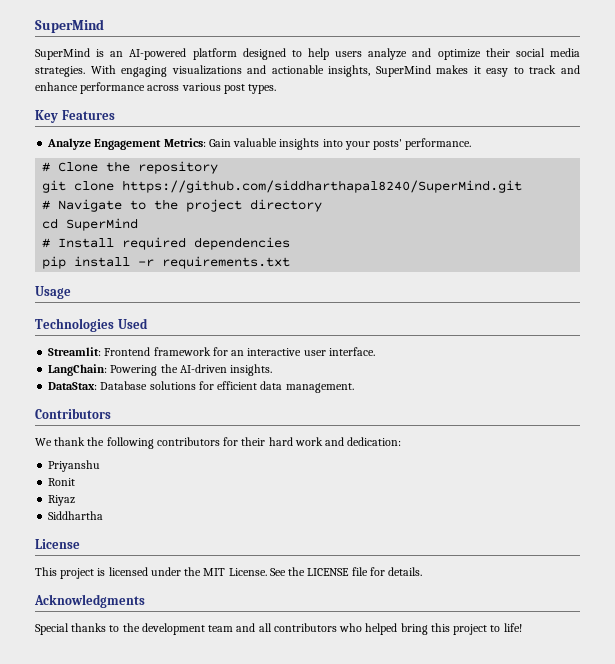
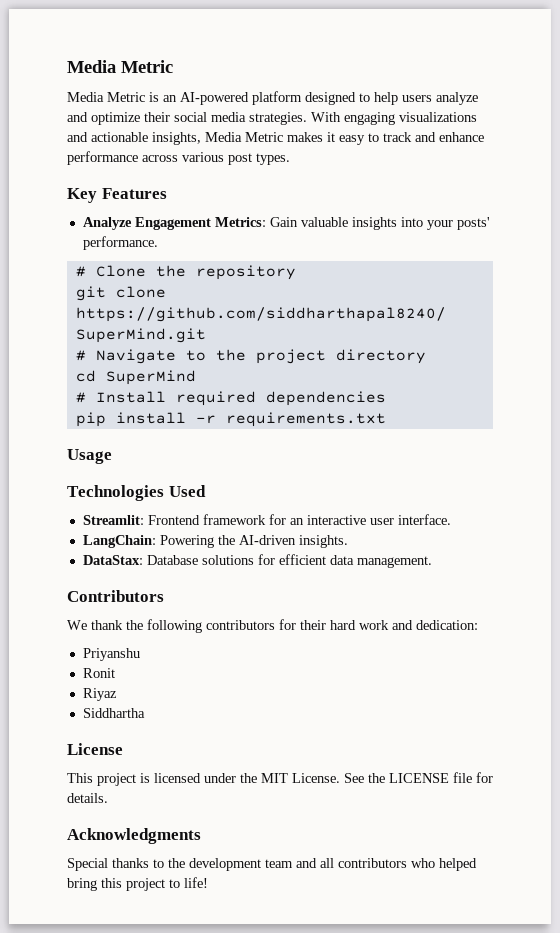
[35,19,104,33] [35,48,90,60] SuperMind // SuperMind -> [67,60,173,73] [67,92,145,102] Media Metric // Media Metric
[375,65,431,77] SuperMind -> [205,132,283,142] Media Metric

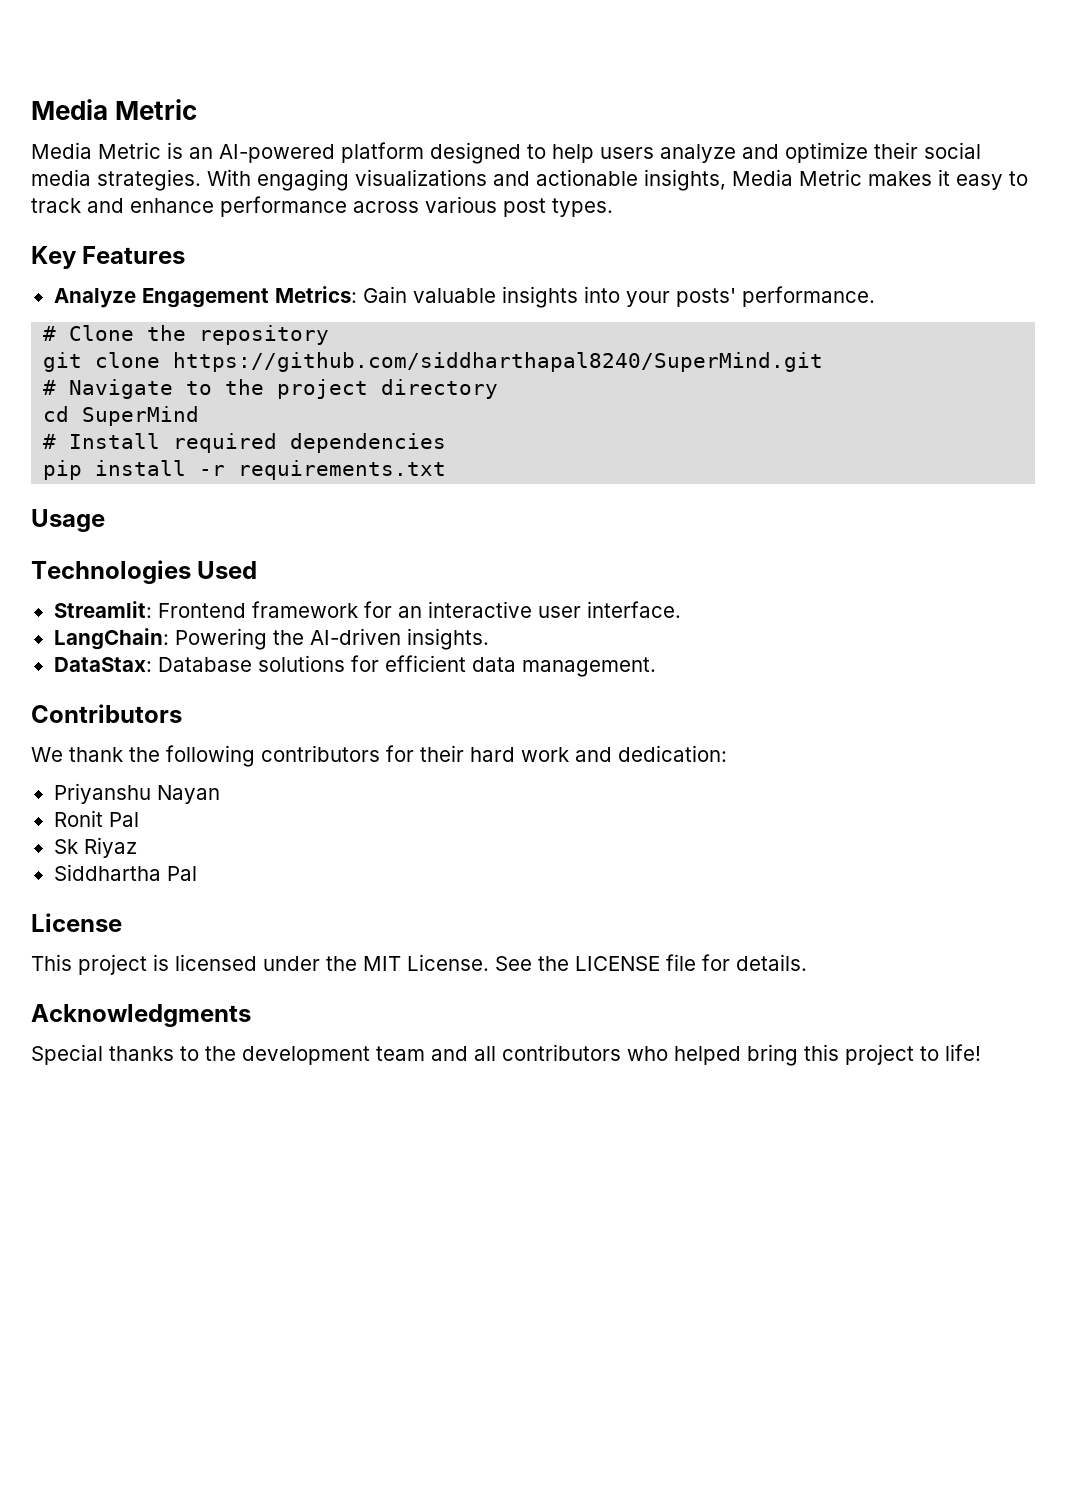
(140, 654) none -> [156,785,220,804] Nayan
(115, 673) // -> [108,812,139,827] [53,839,78,854] Pal // Sk
(145, 713) none -> [166,866,197,881] Pal

